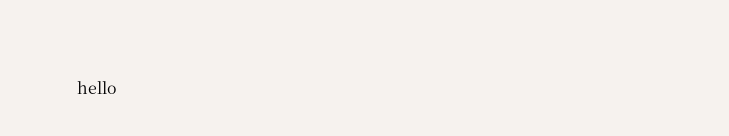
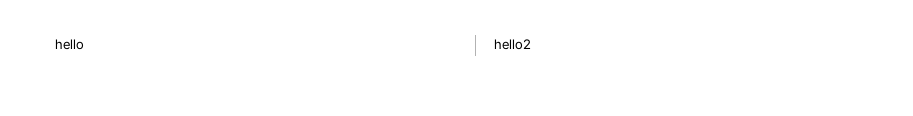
(117, 87) none -> [494,39,531,50] // hello2

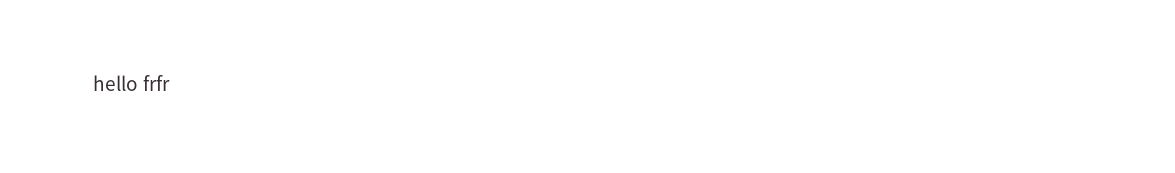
[494,39,531,50] // hello2 -> [143,75,171,91] frfr

